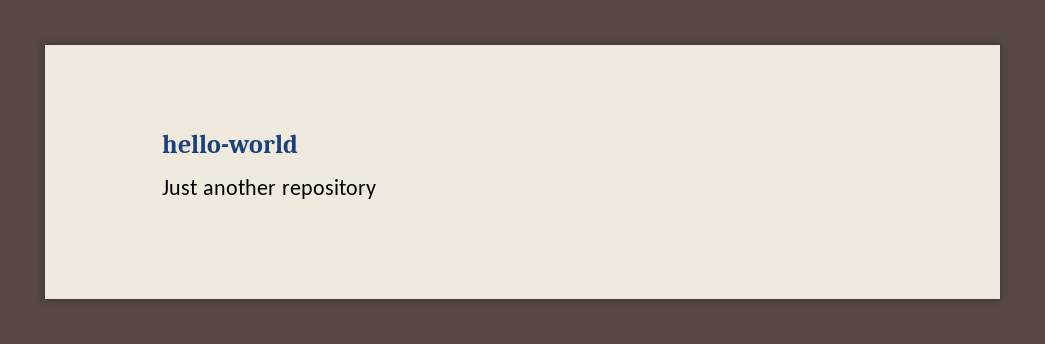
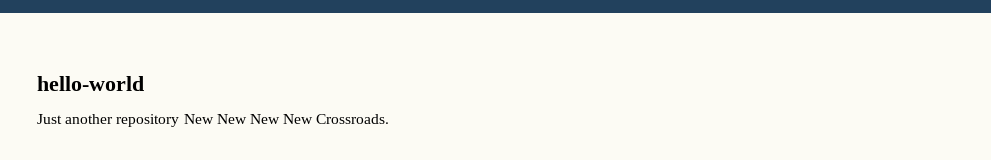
(376, 189) none -> [183,114,390,124] New New New New Crossroads.

